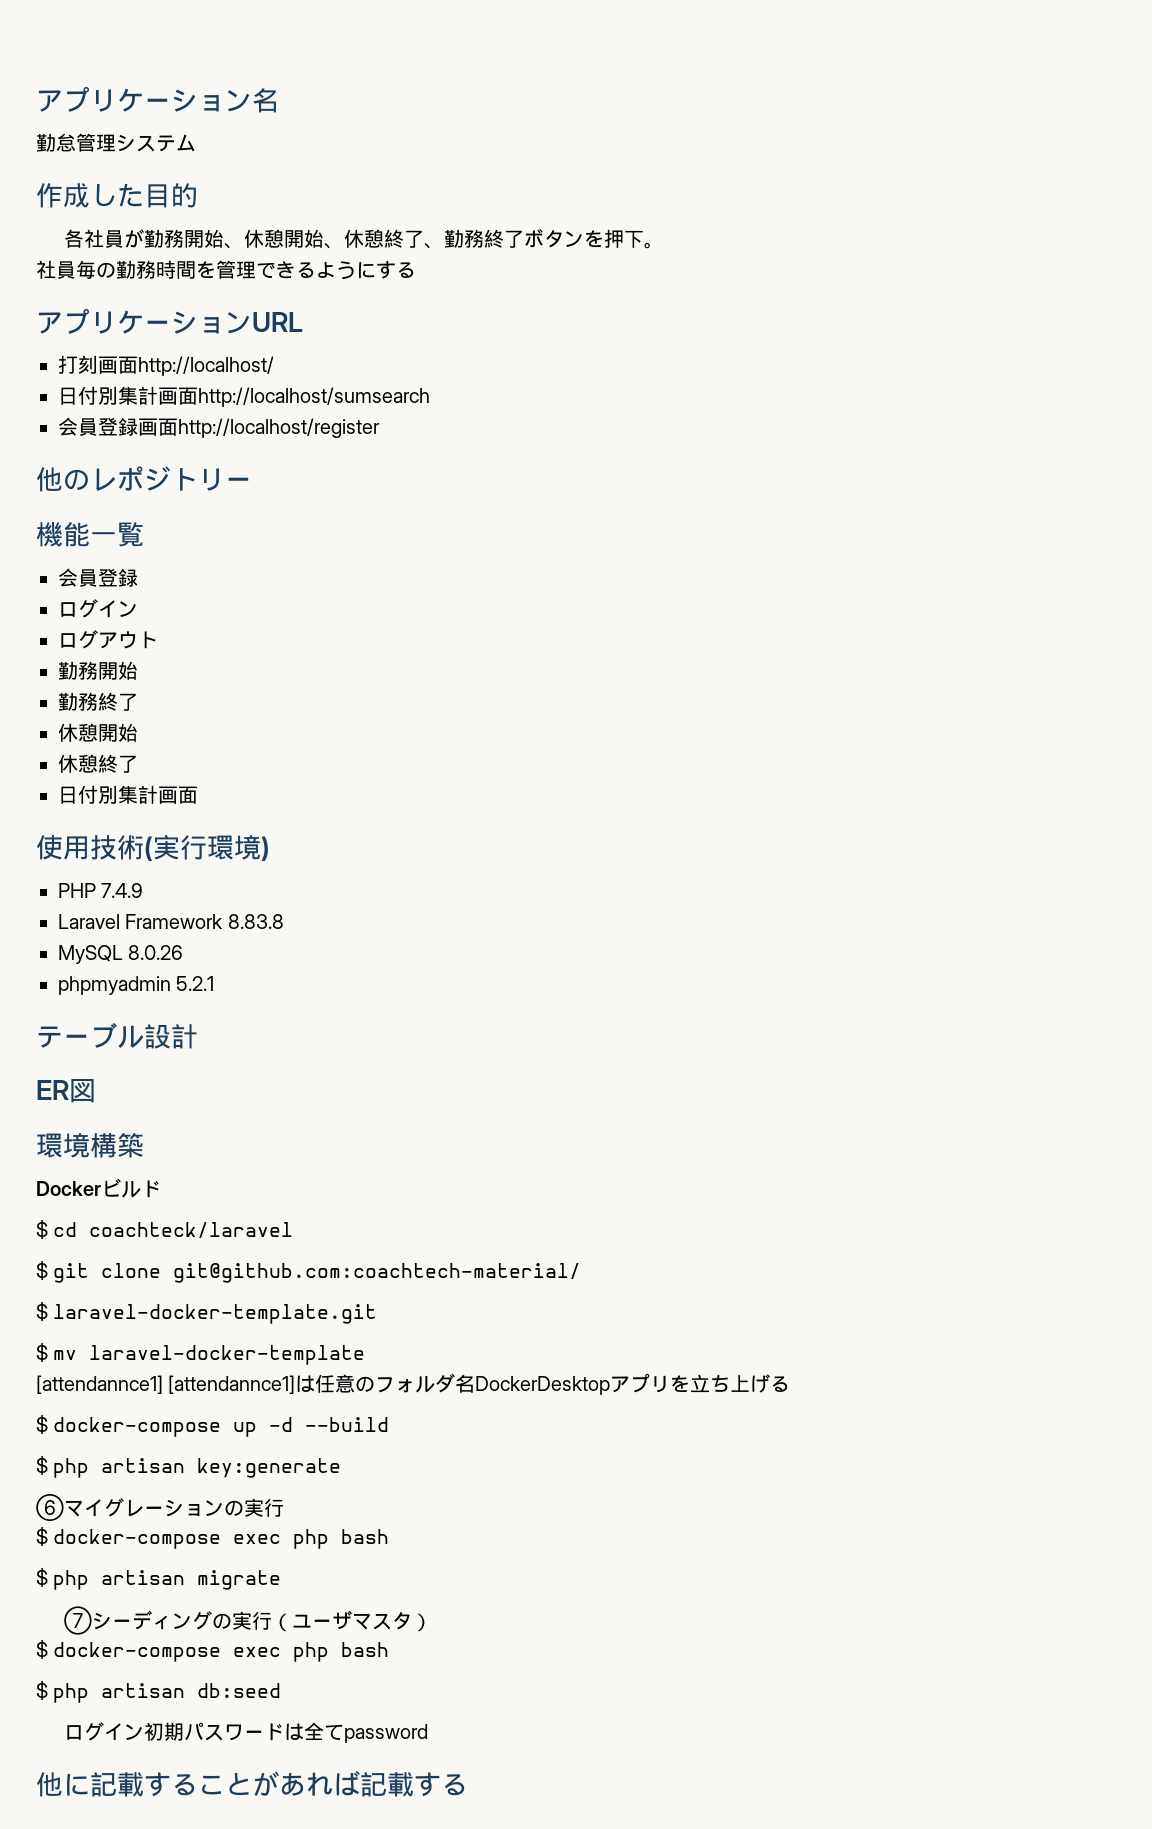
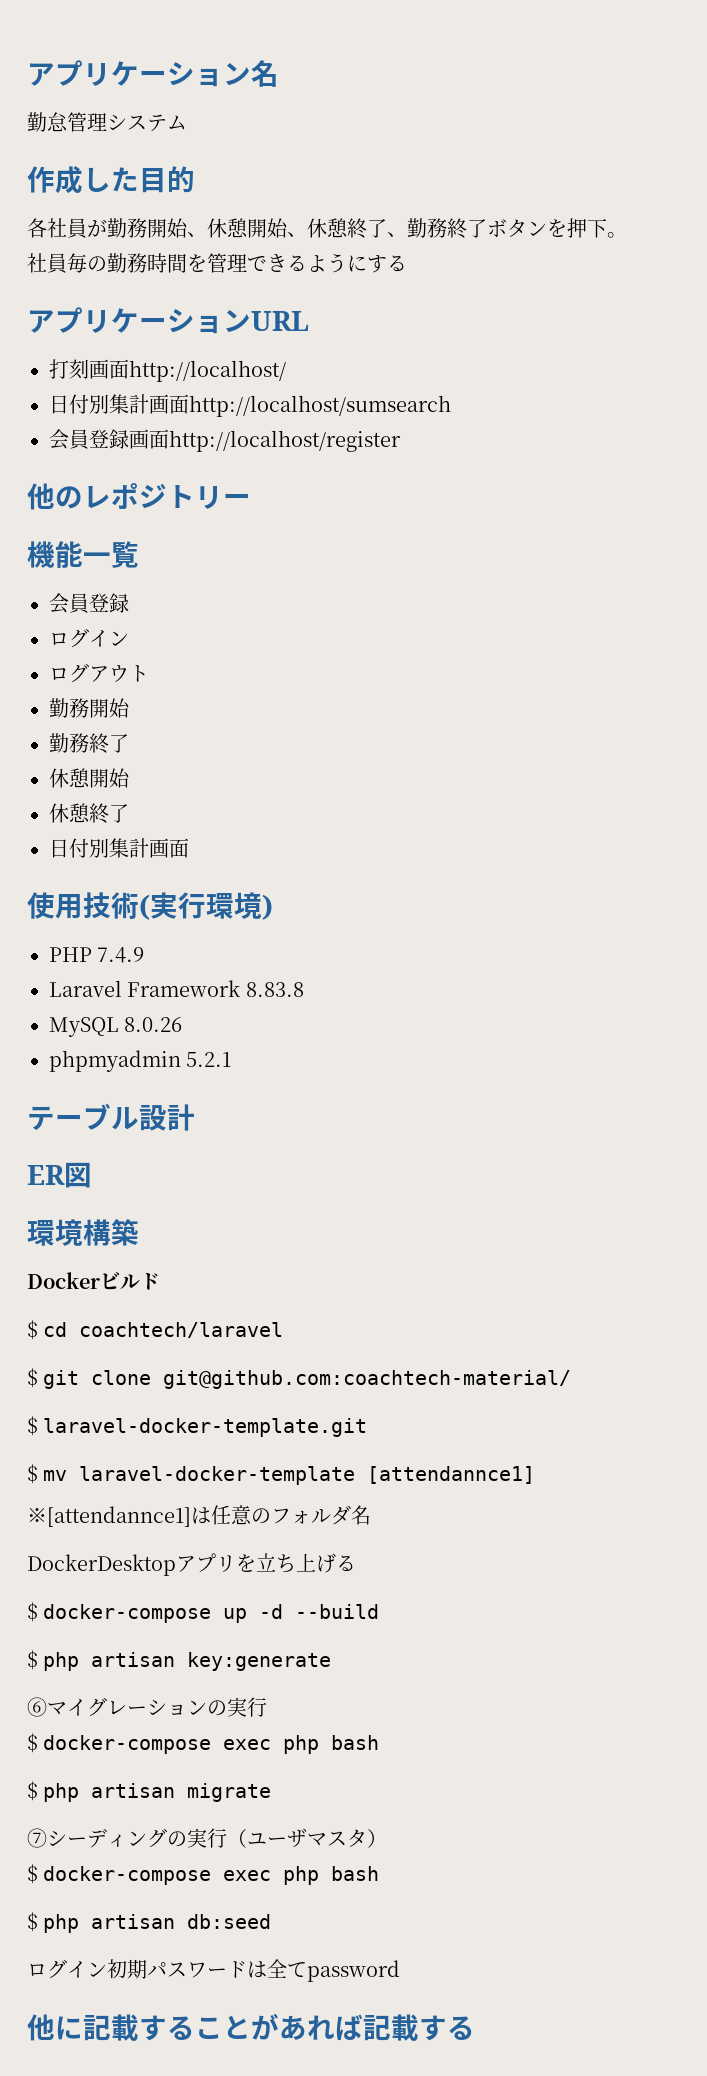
[89,1222,294,1238] coachteck/laravel -> [79,1322,284,1338] coachtech/laravel
[36,1375,296,1394] // [attendannce1] [attendannce1] -> [367,1466,536,1484] [27,1506,191,1527] [attendannce1] // ※[attendannce1]
(476, 1383) none -> (371, 1515) //

